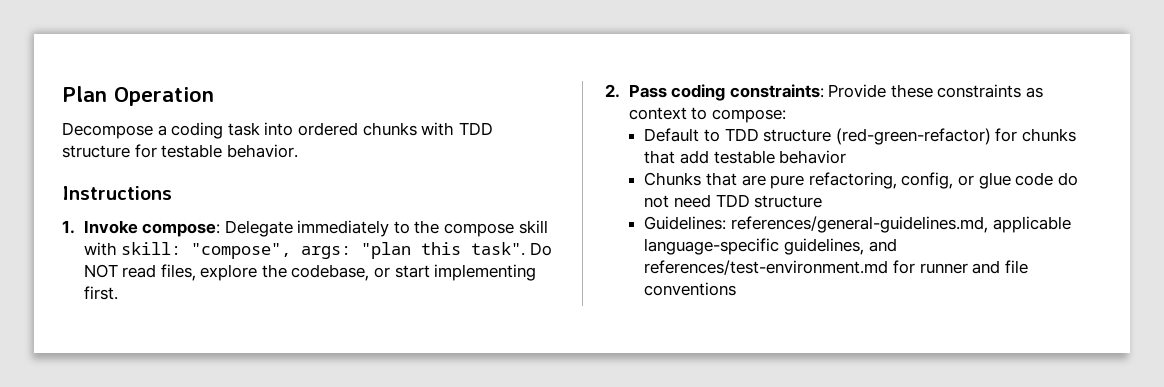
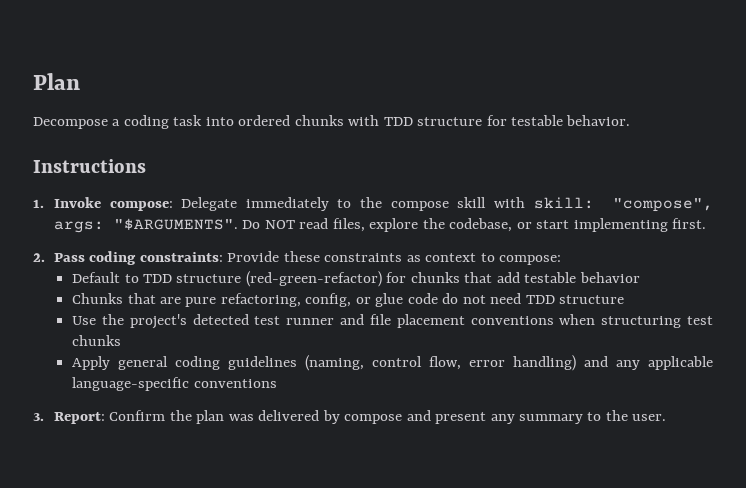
[114,87,214,106] Operation -> (80, 81) none
[361,242,526,259] "plan this task". -> [113,218,238,230] "$ARGUMENTS".
[644,216,1071,233] [644,238,897,255] [644,260,1028,275] [644,282,737,296] Guidelines: references/general-guidelines.md, applicable language-specific guidelines, and references/test-environment.md for runner and file conventions -> [72,314,713,329] [72,335,122,346] [72,355,713,371] [72,377,277,391] [33,410,667,424] Use the project's detected test runner and file placement conventions when structuring test chunks // Apply general coding guidelines (naming, control flow, error handling) and any applicable language-specific conventions // 3. Report: Confirm the plan was delivered by compose and present any summary to the user.

